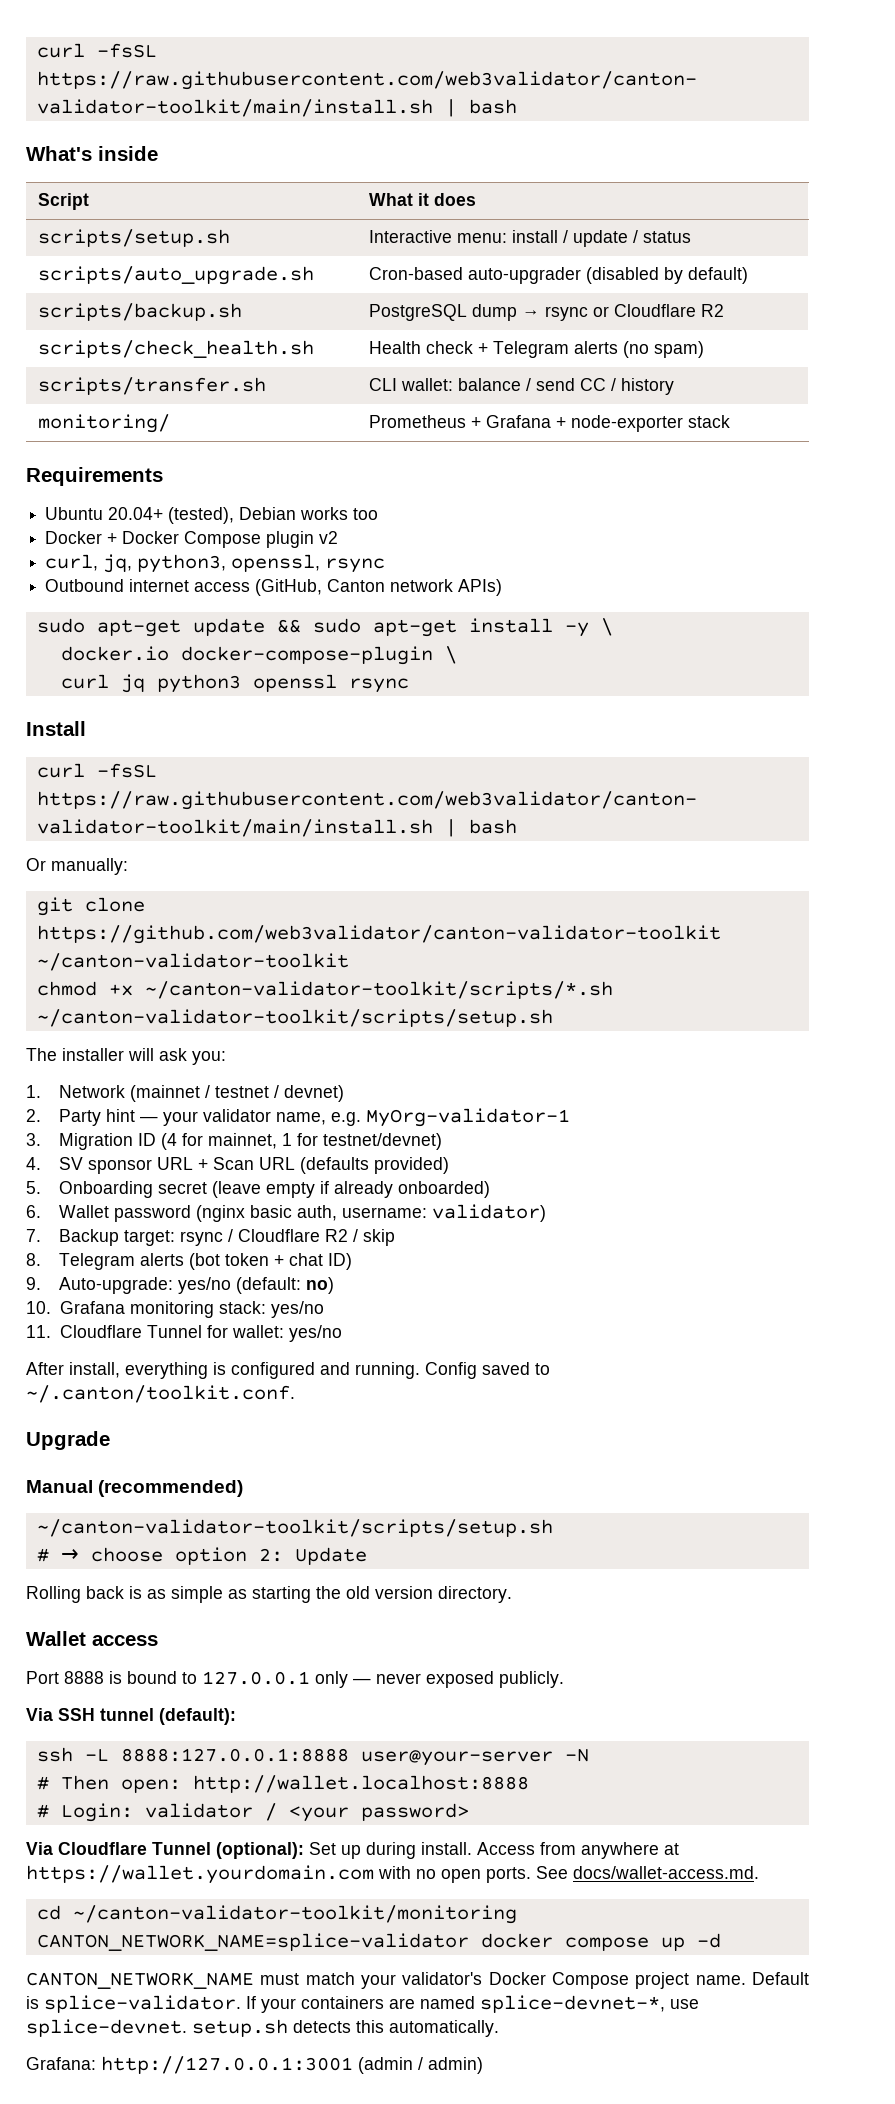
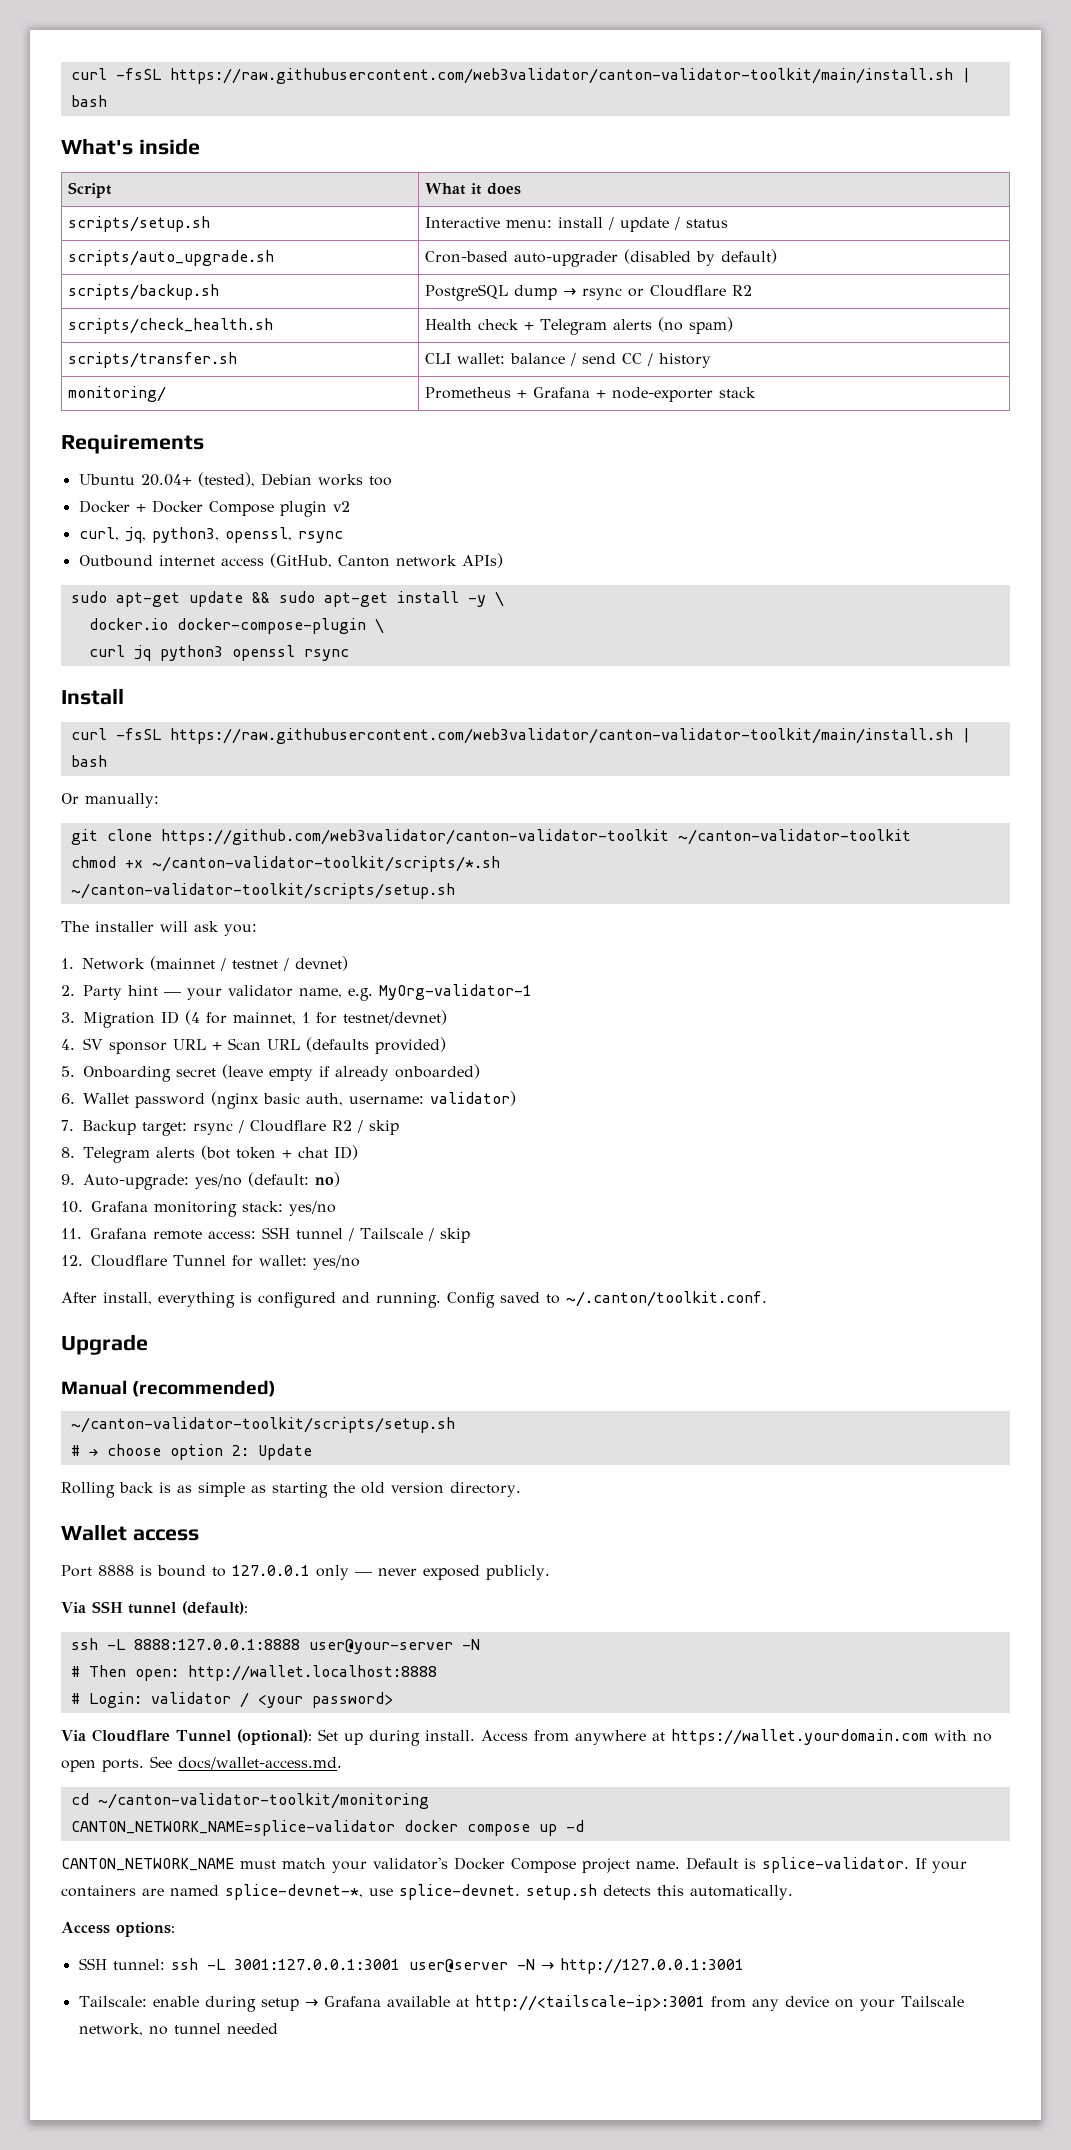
(51, 1331) none -> [90,1227,470,1243] [61,1255,83,1266] Grafana remote access: SSH tunnel / Tailscale / skip // 12.
[26,2056,483,2074] Grafana: http://127.0.0.1:3001 (admin / admin) -> [61,1922,175,1937] [78,1958,744,1974] [78,1995,964,2012] [78,2023,278,2036] Access options: // SSH tunnel: ssh -L 3001:127.0.0.1:3001 user@server -N → http://127.0.0.1:3001 // Tailscale: enable during setup → Grafana available at http://<tailscale-ip>:3001 from any device on your Tailscale network, no tunnel needed

